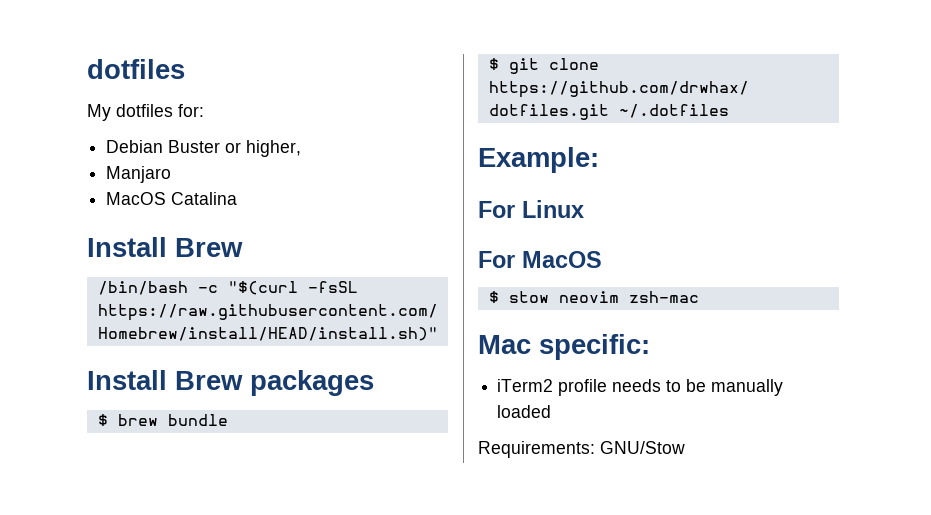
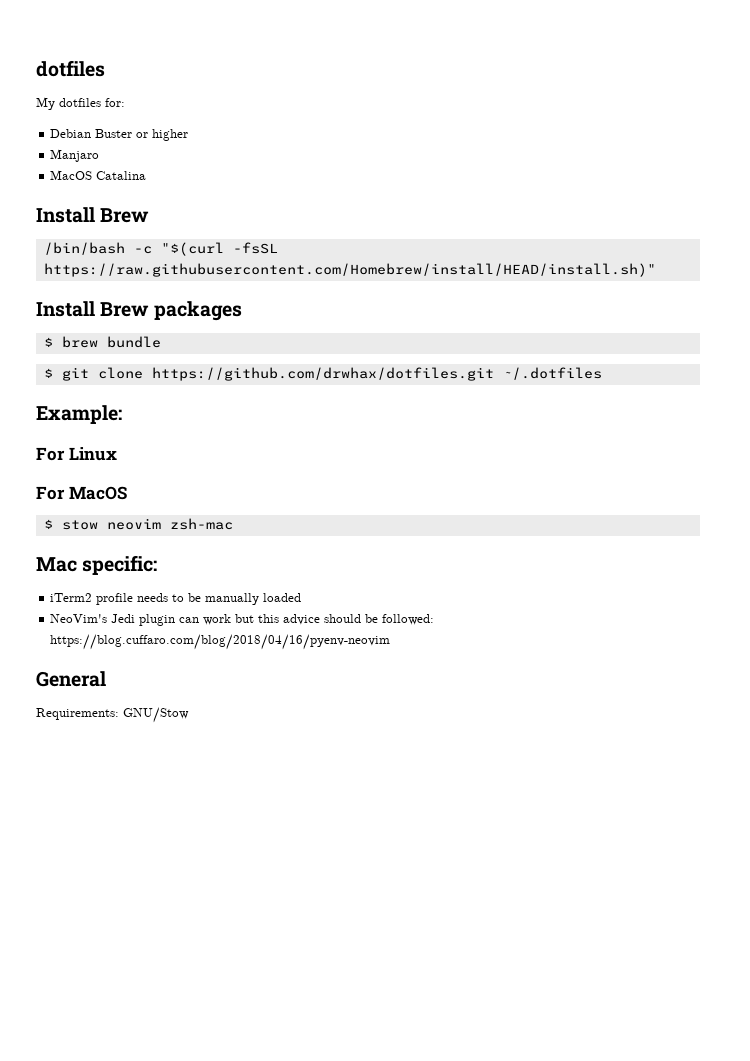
[246,140,302,157] higher, -> [152,129,189,141] higher
(552, 411) none -> [50,614,435,626] [50,634,391,650] [36,671,106,687] // NeoVim's Jedi plugin can work but this advice should be followed: https://blog.cuffaro.com/blog/2018/04/16/pyenv-neovim // General

